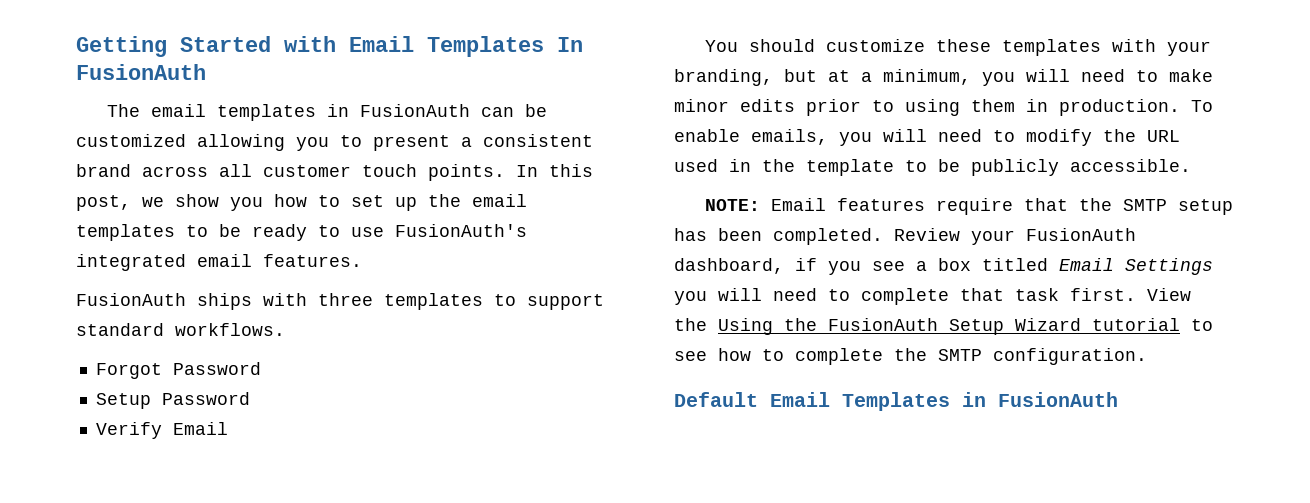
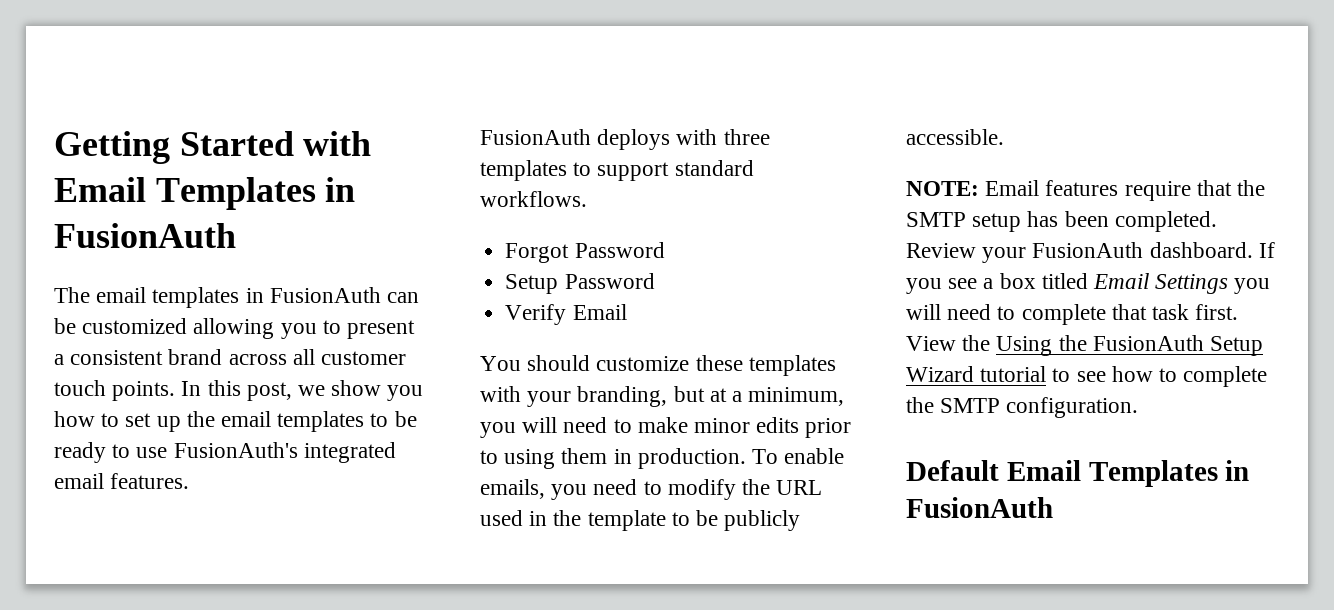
[557,37,583,52] In -> [325,177,356,202] in
[197,293,252,310] ships -> [597,129,671,150] deploys
[883,129,927,142] will -> (588, 492) none
[674,258,817,274] dashboard, if -> [1149,242,1275,258] dashboard. If

